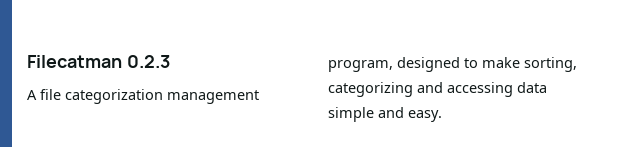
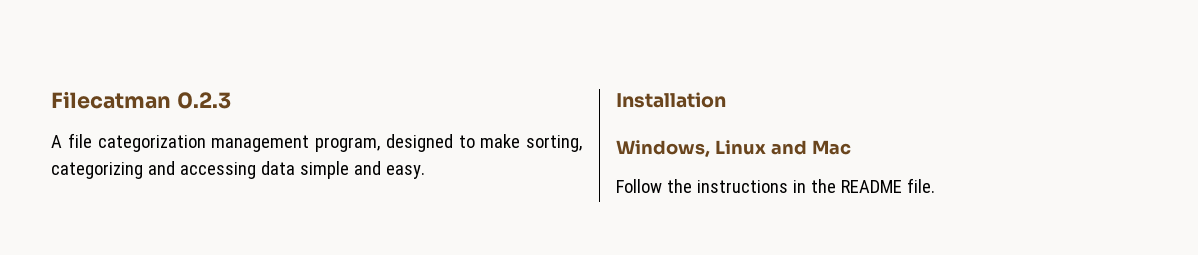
(442, 116) none -> [616,92,726,108] [616,140,851,158] [616,178,935,193] // Installation // Windows, Linux and Mac // Follow the instructions in the README file.

